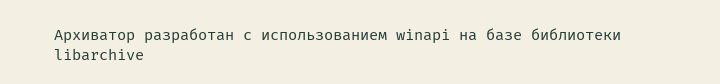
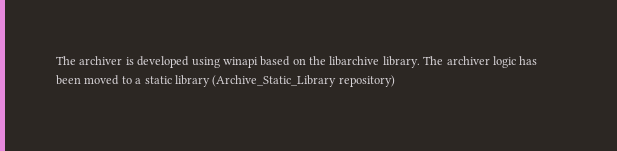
[54,28,621,44] [54,48,144,61] Архиватор разработан с использованием winapi на базе библиотеки libarchive -> [56,56,538,68] [56,75,395,87] The archiver is developed using winapi based on the libarchive library. The archiver logic has been moved to a static library (Archive_Static_Library repository)

